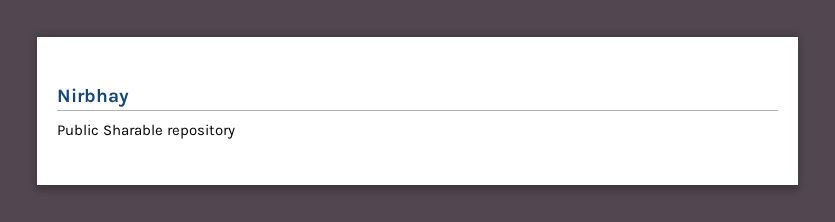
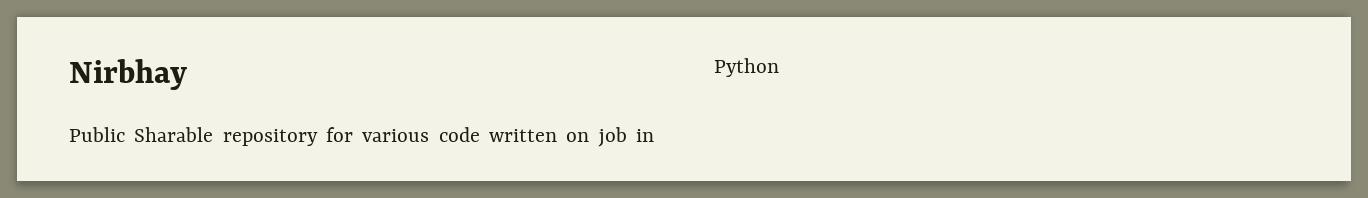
(236, 131) none -> [326,127,654,147] [714,58,779,77] for various code written on job in Python

